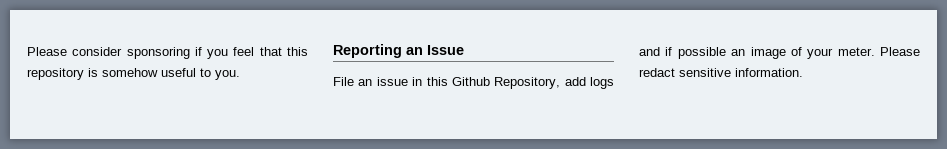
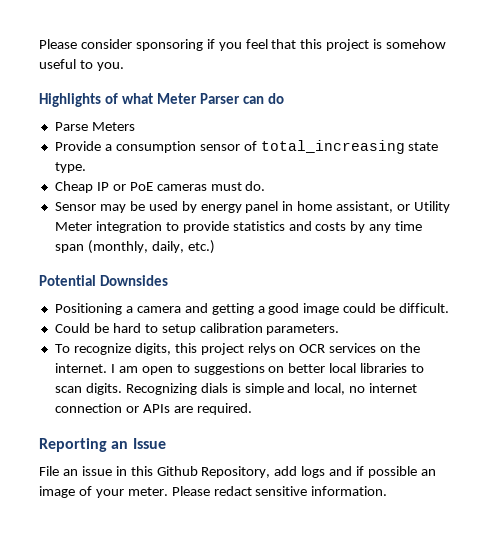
[27,68,84,80] repository -> [326,39,370,51] project
(240, 75) none -> [39,93,285,107] [54,122,135,131] [54,140,439,154] [54,162,86,173] [54,181,266,193] [54,201,451,213] [54,221,423,233] [54,240,215,254] [39,275,169,286] [54,303,450,315] [54,323,340,335] [54,343,421,355] [54,363,425,375] [54,383,418,395] [54,403,252,415] // Highlights of what Meter Parser can do // Parse Meters // Provide a consumption sensor of total_increasing state type. // Cheap IP or PoE cameras must do. // Sensor may be used by energy panel in home assistant, or Utility Meter integration to provide statistics and costs by any time span (monthly, daily, etc.) // Potential Downsides // Positioning a camera and getting a good image could be difficult. // Could be hard to setup calibration parameters. // To recognize digits, this project relys on OCR services on the internet. I am open to suggestions on better local libraries to scan digits. Recognizing dials is simple and local, no internet connection or APIs are required.

